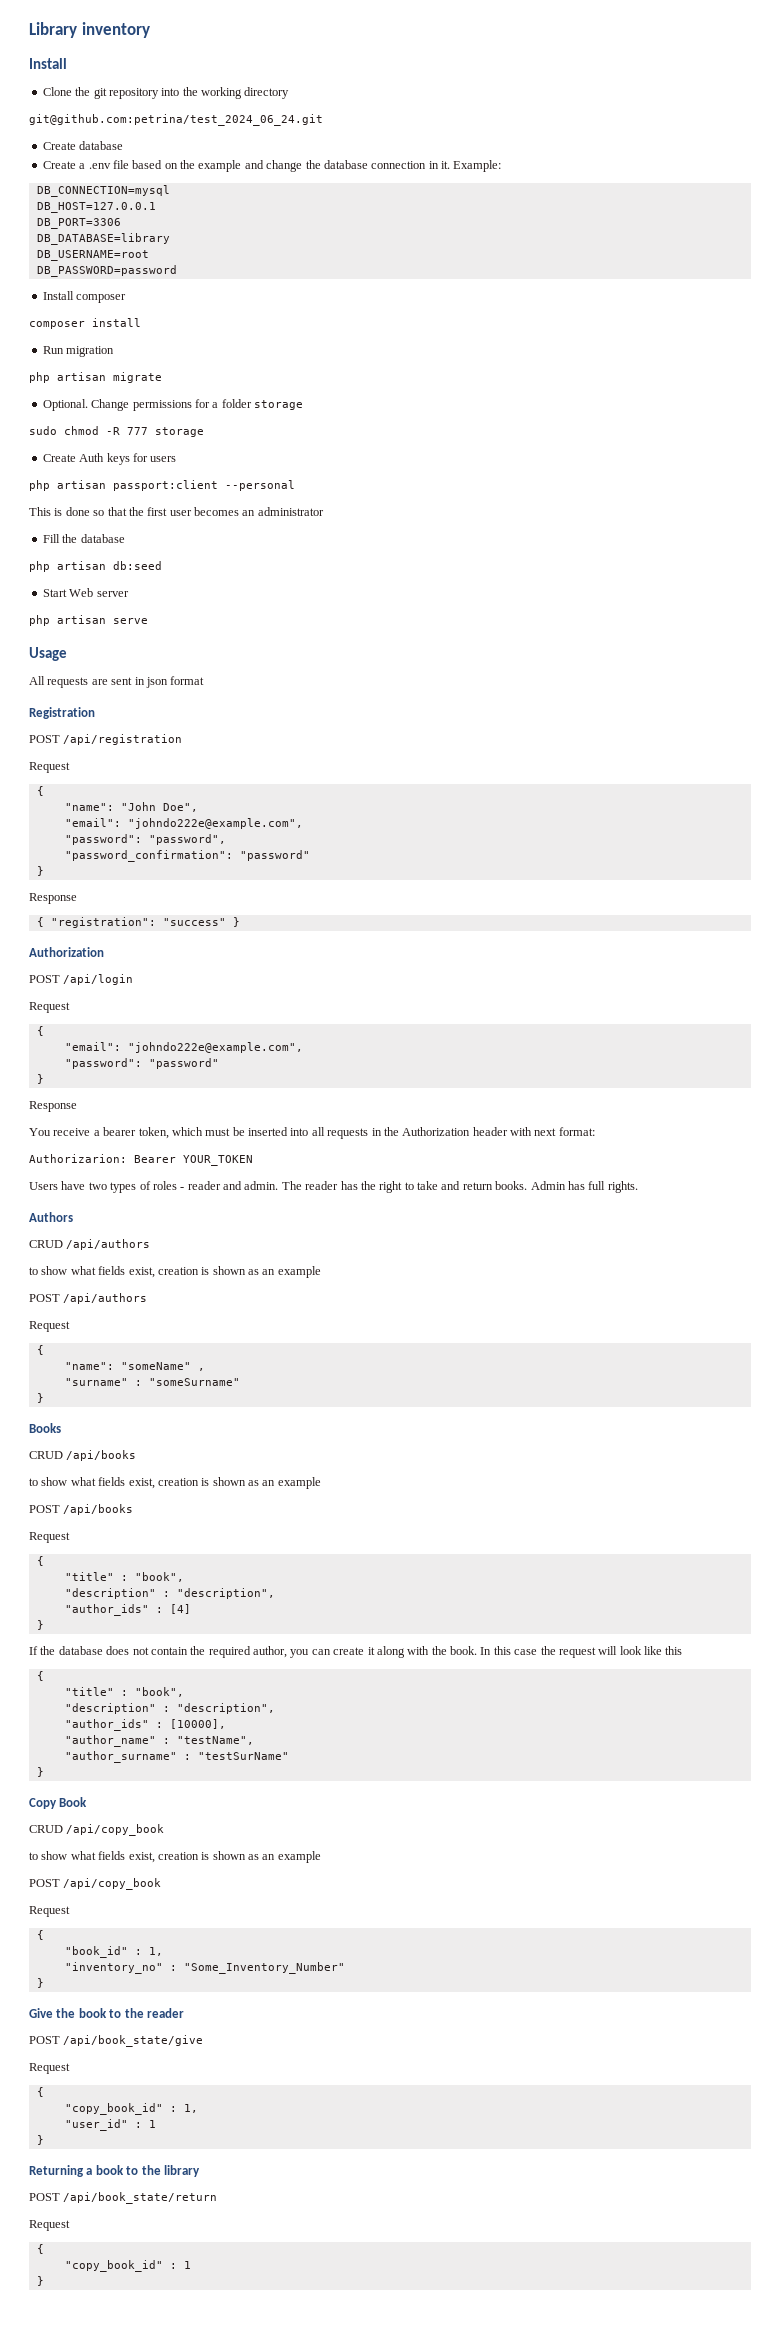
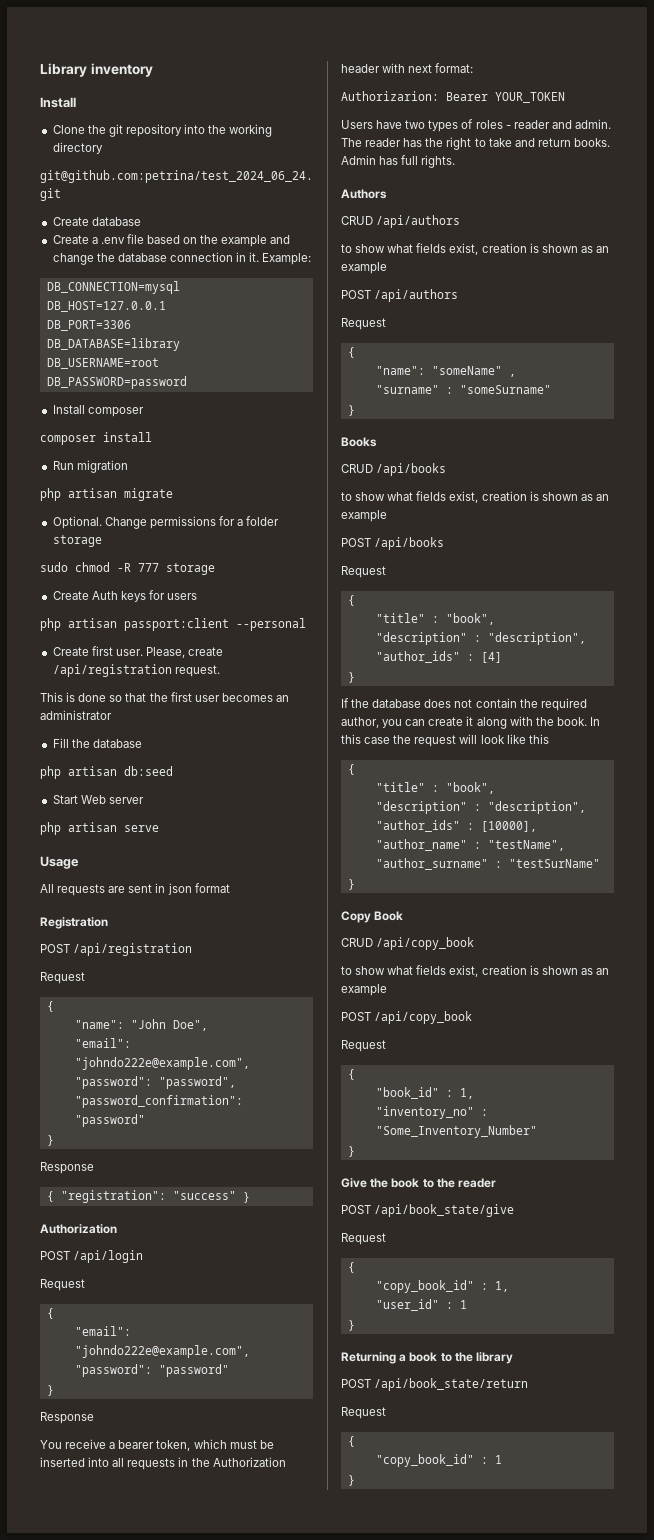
(295, 485) none -> [52,646,224,658] [52,664,220,677] // Create first user. Please, create /api/registration request.

